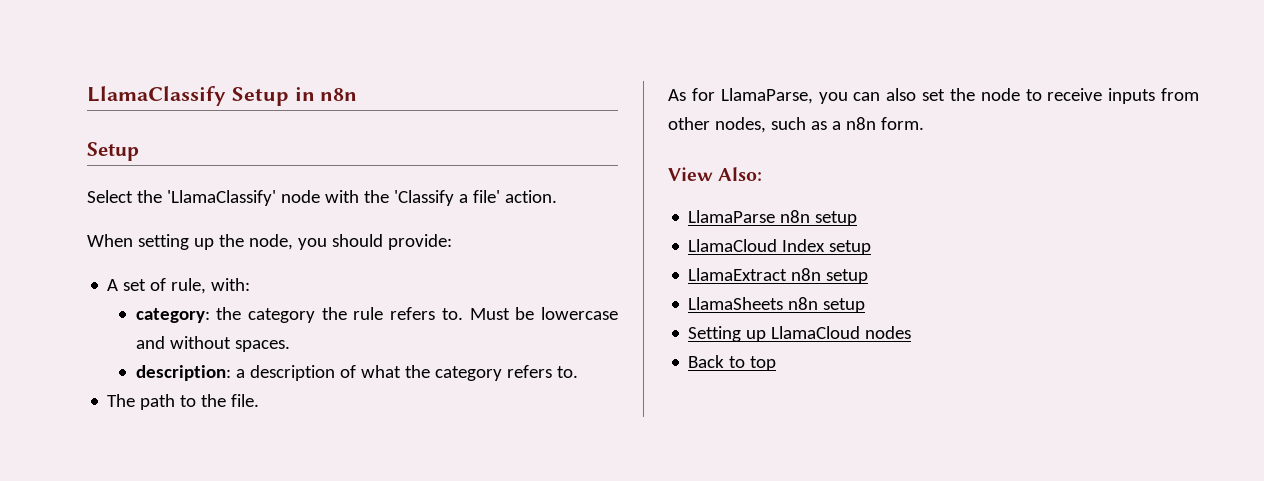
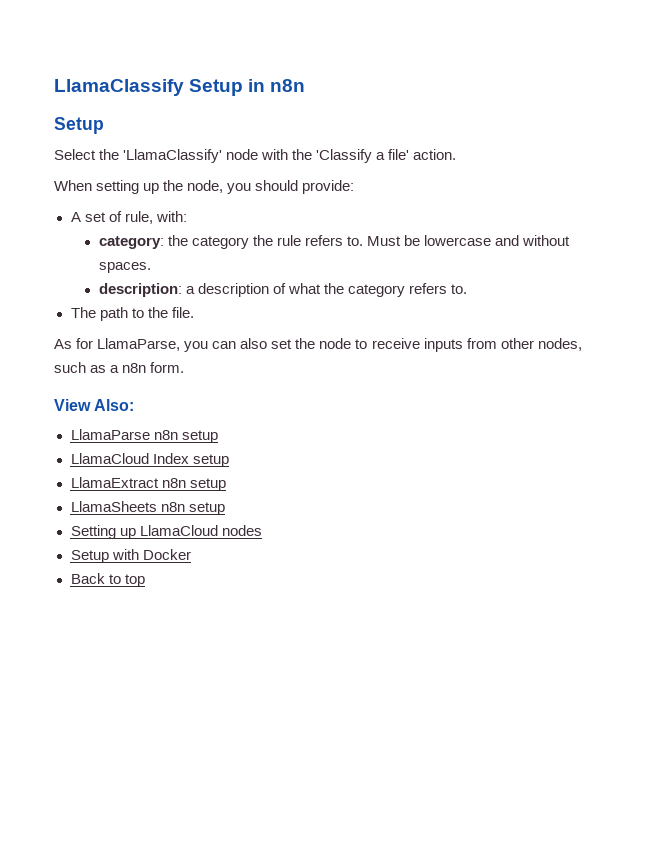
(912, 332) none -> [70,549,191,563] // Setup with Docker

